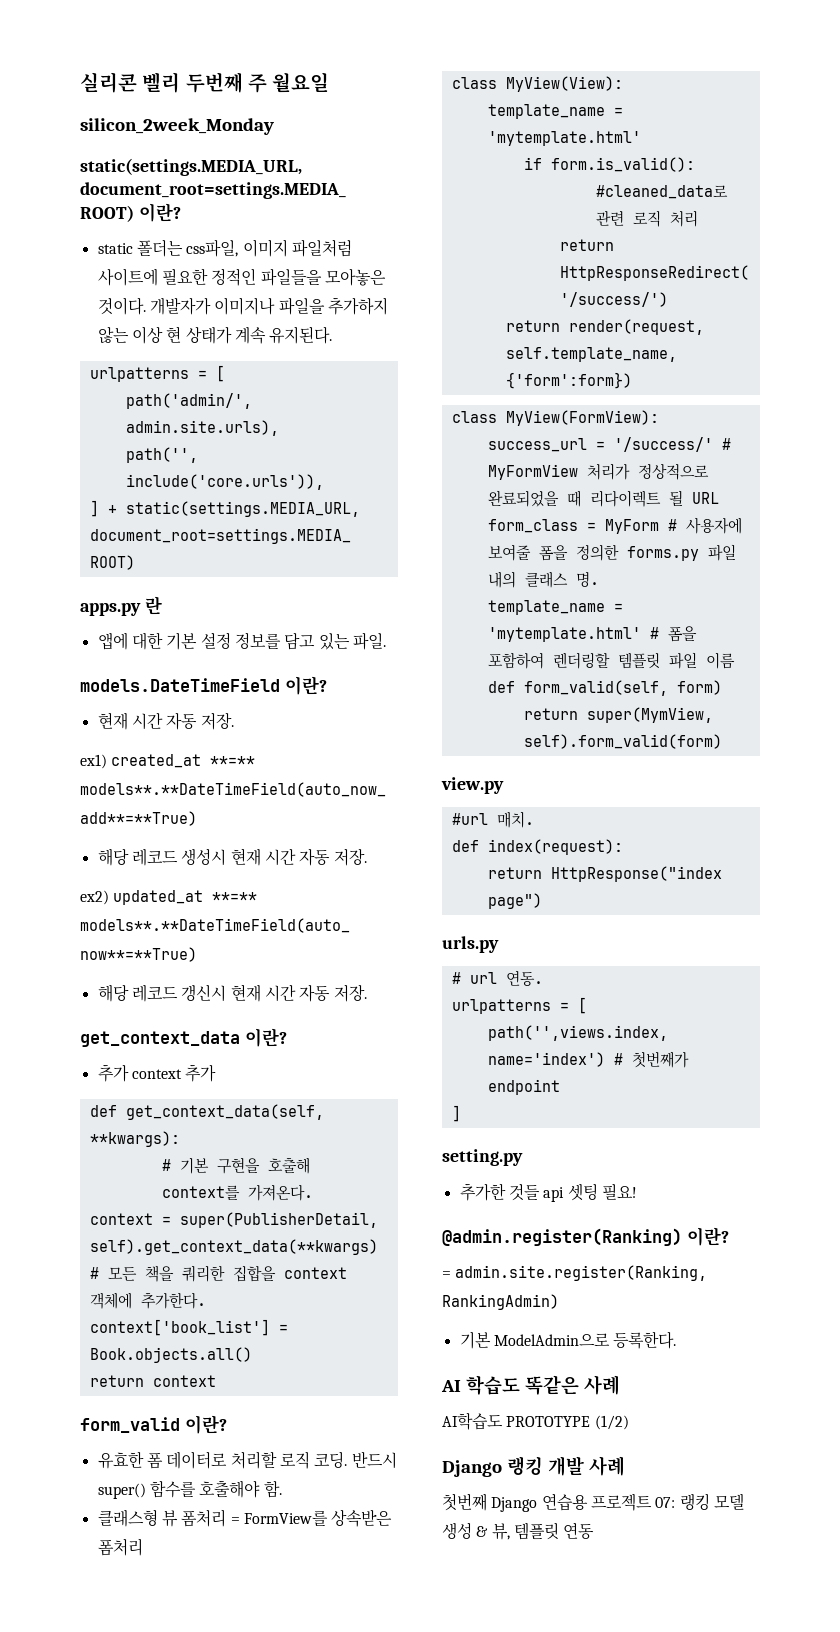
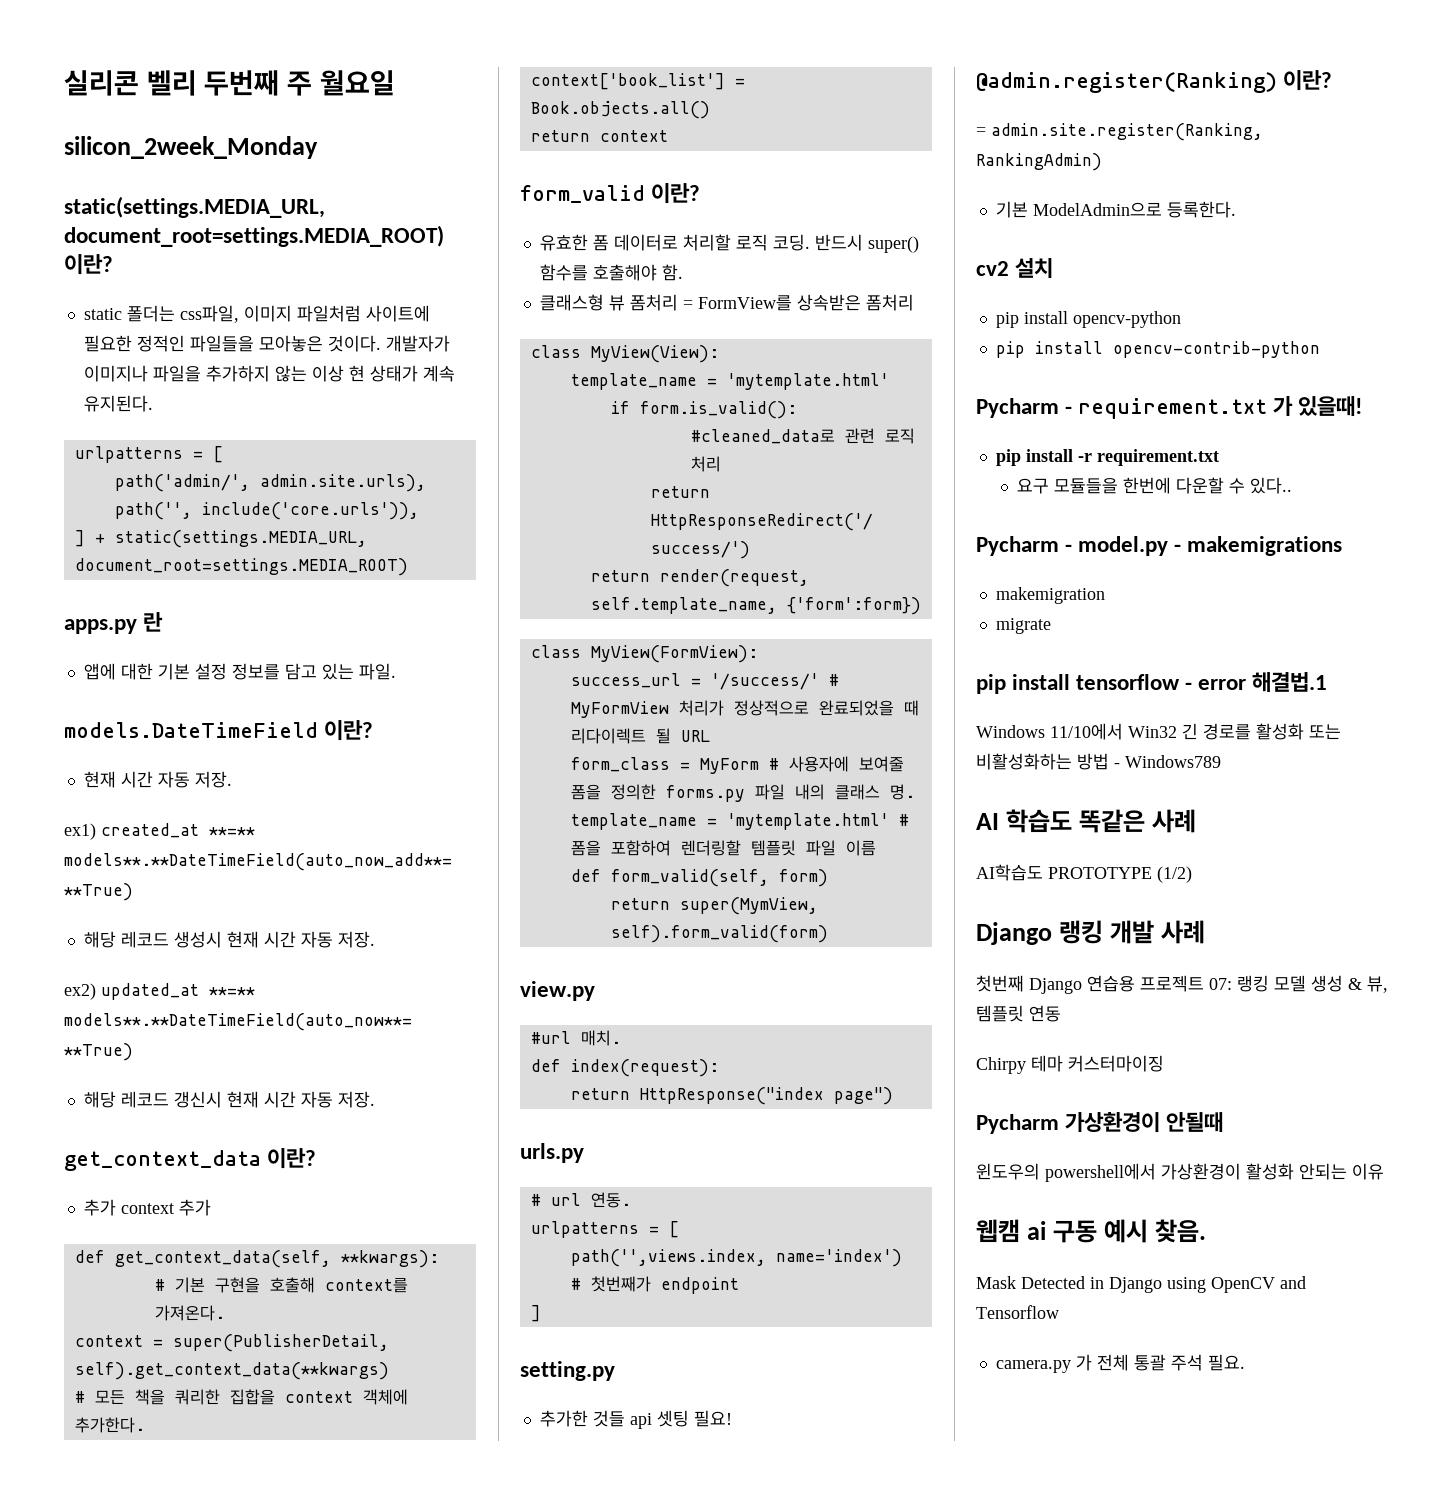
(677, 1340) none -> [976,258,1054,279] [995,311,1181,328] [995,341,1320,358] [976,396,1363,419] [995,449,1219,466] [1017,477,1293,494] [976,536,1343,556] [995,587,1105,604] [995,618,1051,634] [976,672,1328,694] [976,723,1341,740] [976,753,1221,770] // cv2 설치 // pip install opencv-python // pip install opencv-contrib-python // Pycharm - requirement.txt 가 있을때! // pip install -r requirement.txt // 요구 모듈들을 한번에 다운할 수 있다.. // Pycharm - model.py - makemigrations // makemigration // migrate // pip install tensorflow - error 해결법.1 // Windows 11/10에서 Win32 긴 경로를 활성화 또는 비활성화하는 방법 - Windows789
(595, 1530) none -> [976,1055,1164,1074] [976,1111,1224,1134] [976,1163,1384,1182] [976,1219,1206,1243] [976,1276,1306,1293] [976,1305,1059,1319] [995,1354,1245,1373] // Chirpy 테마 커스터마이징 // Pycharm 가상환경이 안될때 // 윈도우의 powershell에서 가상환경이 활성화 안되는 이유 // 웹캠 ai 구동 예시 찾음. // Mask Detected in Django using OpenCV and Tensorflow // camera.py 가 전체 통괄 주석 필요.

